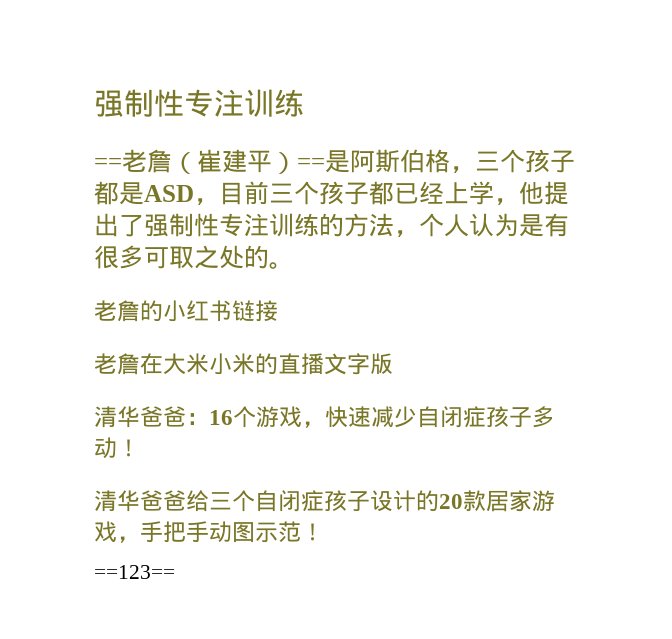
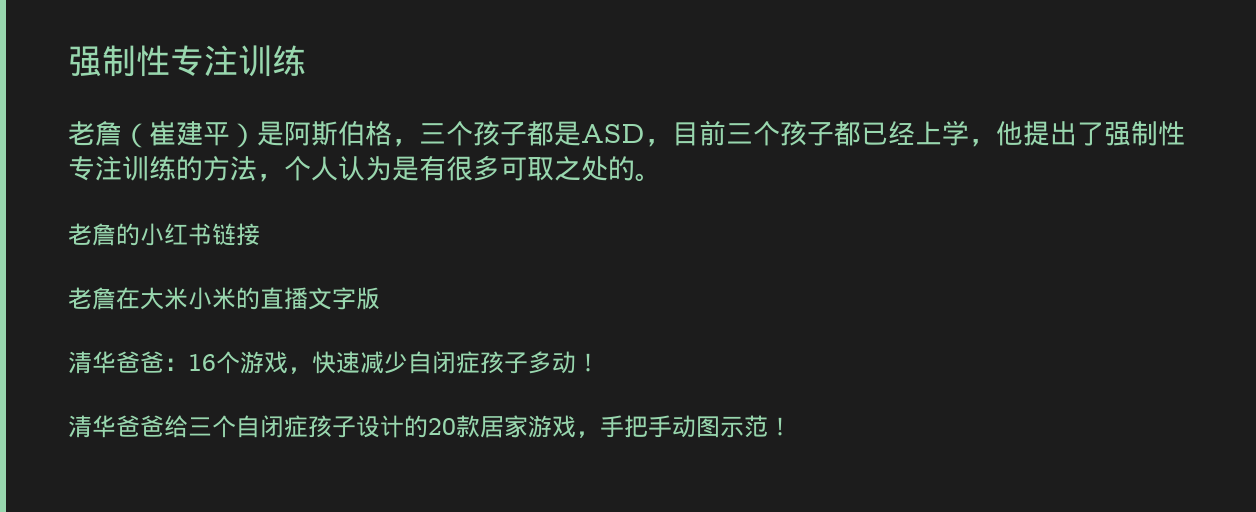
[94,158,122,170] == -> (306, 60) none
[297,158,325,170] == -> (257, 135) none
[94,565,175,579] // ==123== -> (792, 426) none

